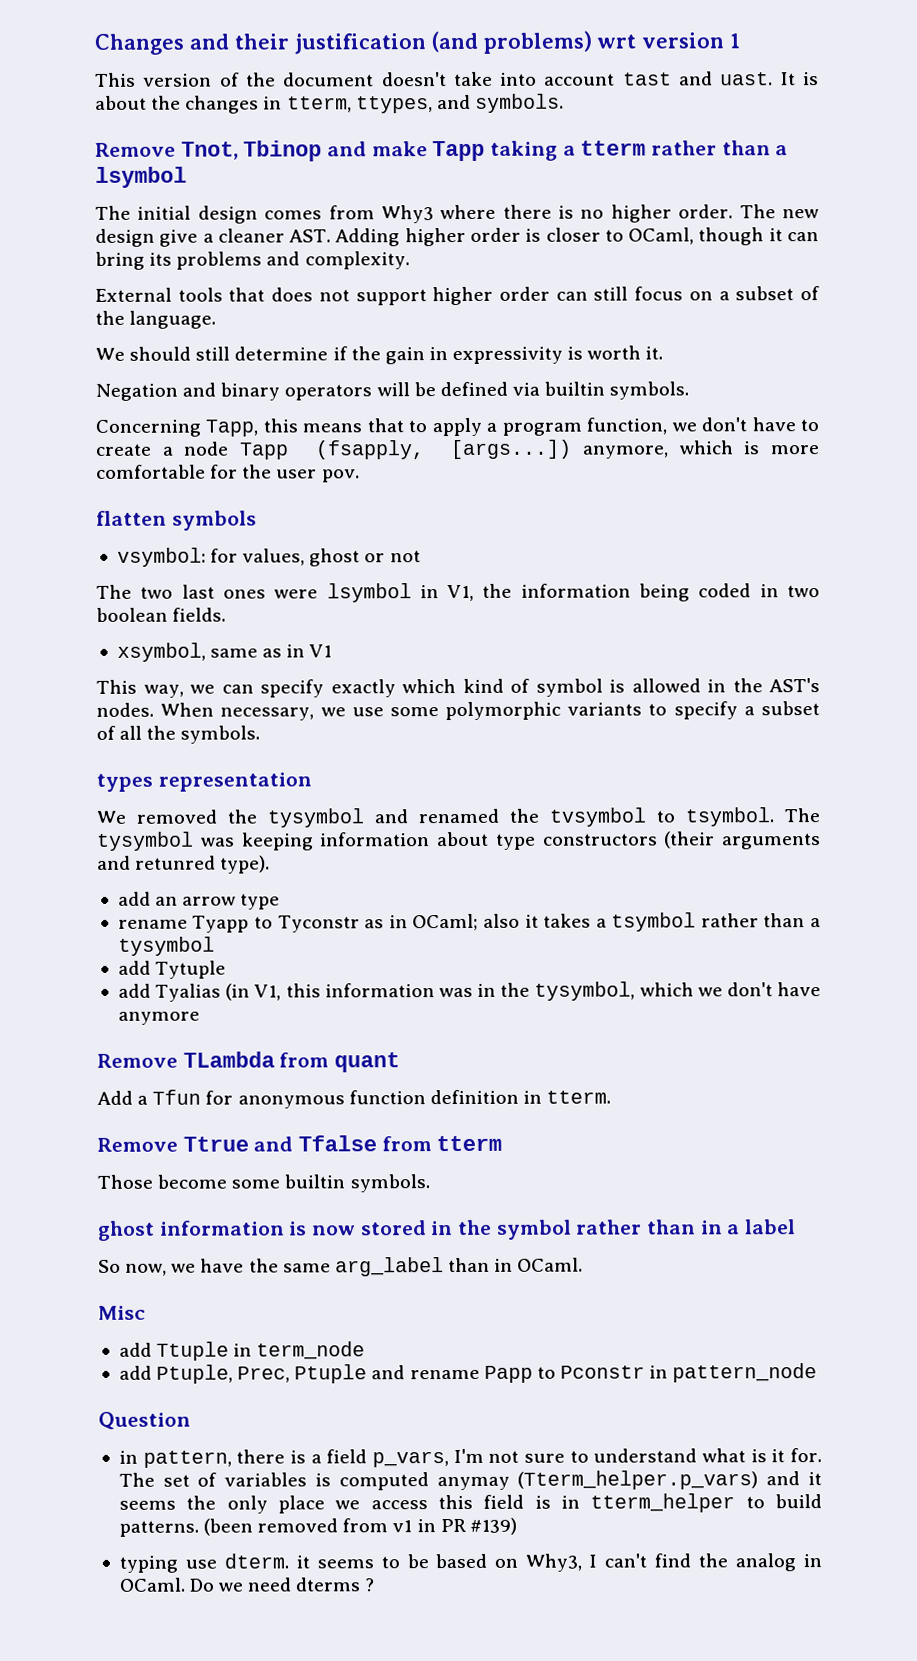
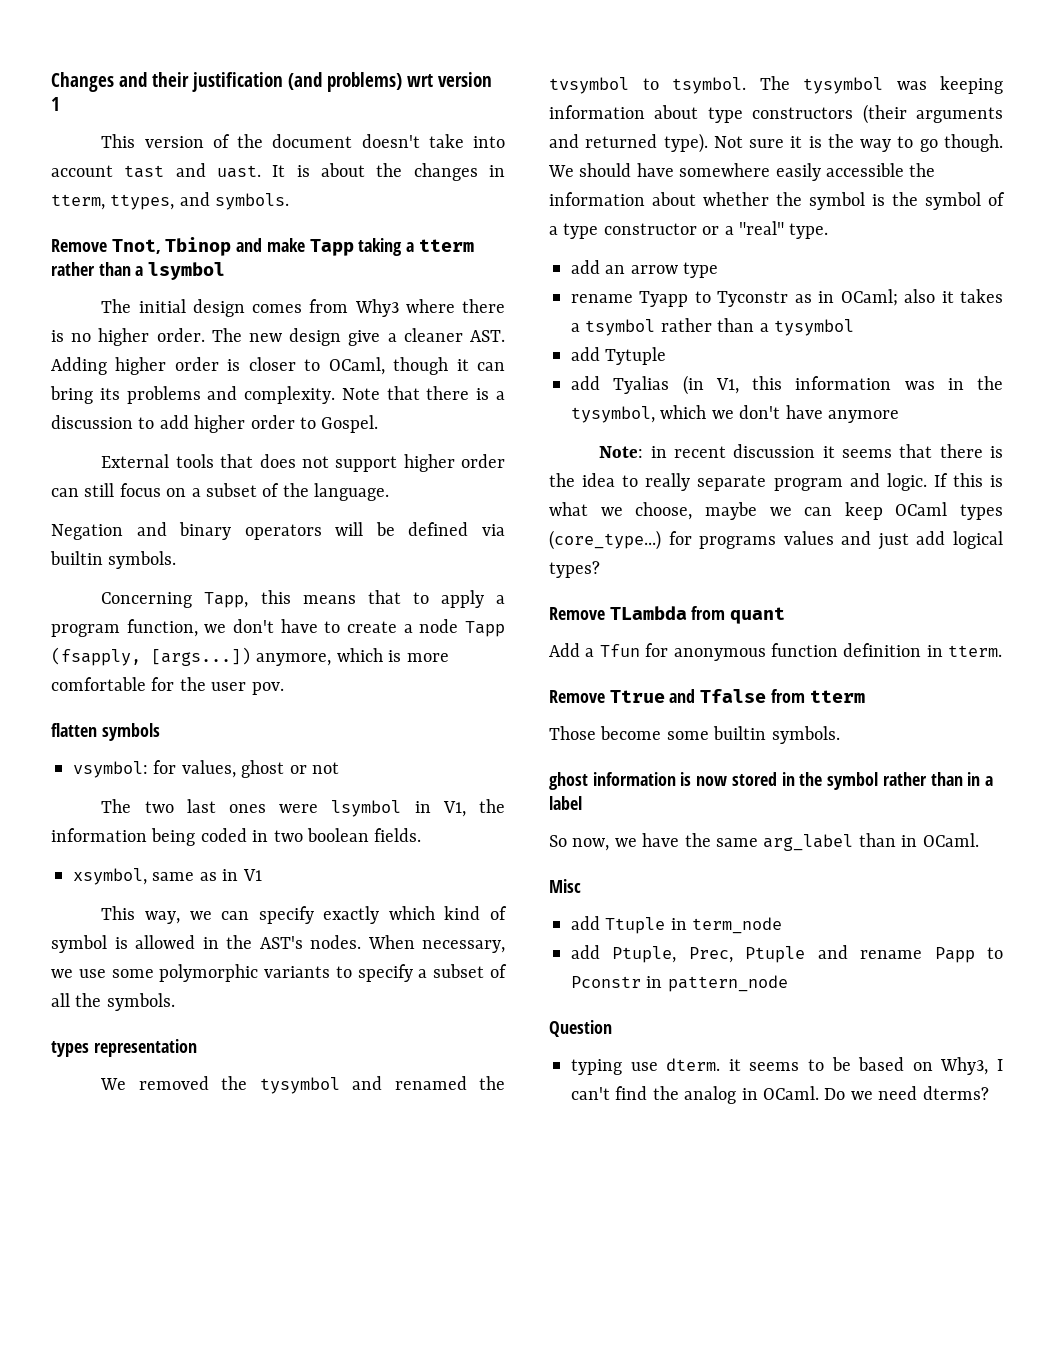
(410, 260) none -> [341,386,505,400] [51,415,379,433] Note that there is a discussion to add higher order to Gospel.
[95,345,664,365] // We should still determine if the gain in expressivity is worth it. -> (390, 492) none
[135,855,217,870] retunred -> [585,134,658,148] returned
(271, 864) none -> [713,134,1003,152] [548,163,936,181] [549,192,1005,210] [549,221,829,239] Not sure it is the way to go though. We should have somewhere easily accessible the information about whether the symbol is the symbol of a type constructor or a "real" type.
(200, 1018) none -> [599,444,1003,458] [549,473,1004,491] [549,502,1003,520] [549,530,1003,550] [549,561,600,578] // Note: in recent discussion it seems that there is the idea to really separate program and logic. If this is what we choose, maybe we can keep OCaml types (core_type...) for programs values and just add logical types?
[118,1448,823,1468] [118,1470,822,1491] [118,1493,822,1514] [118,1517,517,1537] // in pattern, there is a field p_vars, I'm not sure to understand what is it for. The set of variables is computed anymay (Tterm_helper.p_vars) and it seems the only place we access this field is in tterm_helper to build patterns. (been removed from v1 in PR #139) -> (612, 1028) none
[295,1577,374,1592] dterms ? -> [922,1086,989,1100] dterms?

